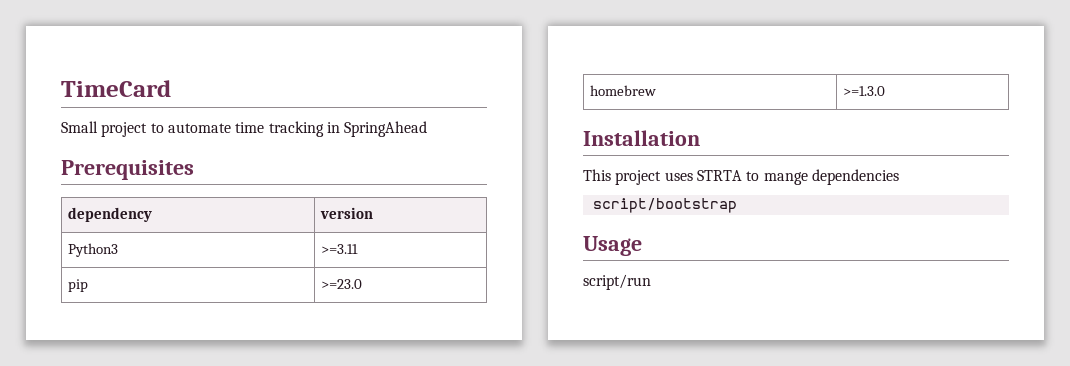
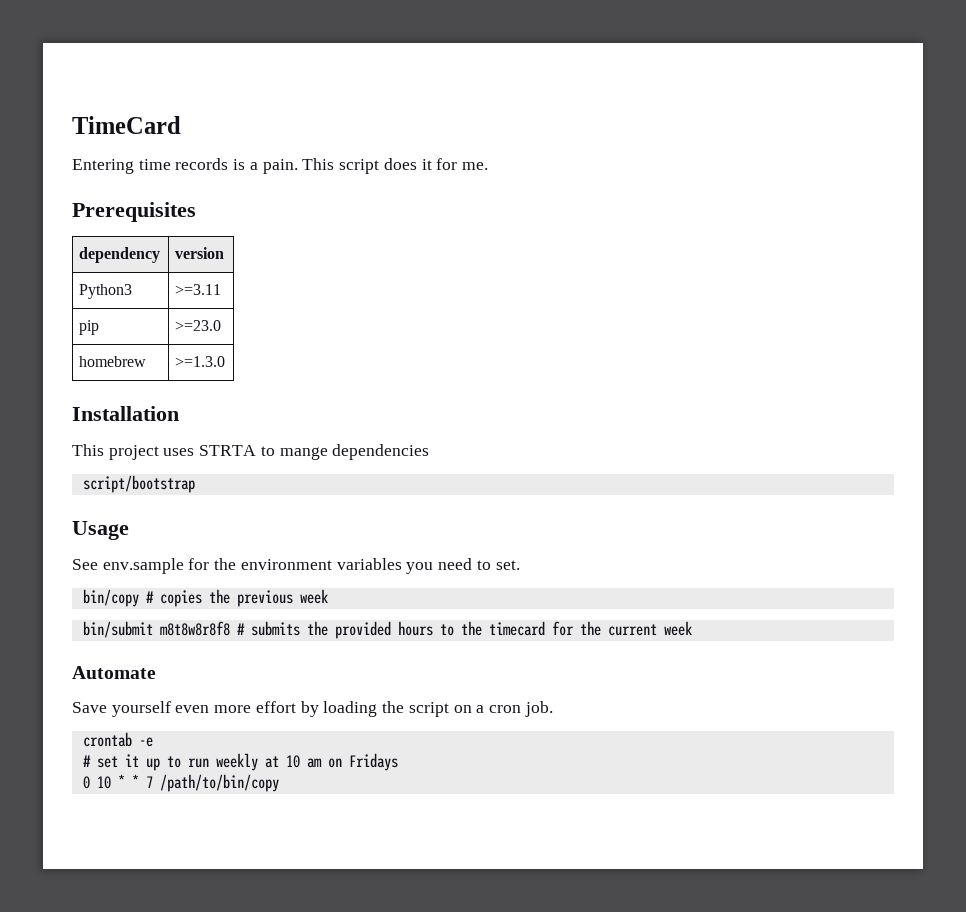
[61,121,428,137] Small project to automate time tracking in SpringAhead -> [72,158,488,174] Entering time records is a pain. This script does it for me.
[583,274,651,290] script/run -> [72,558,520,574] [82,589,328,607] [82,621,692,639] [72,666,156,679] [72,701,553,717] [82,732,153,747] [82,753,398,771] [82,774,279,792] See env.sample for the environment variables you need to set. // bin/copy # copies the previous week // bin/submit m8t8w8r8f8 # submits the provided hours to the timecard for the current week // Automate // Save yourself even more effort by loading the script on a cron job. // crontab -e // # set it up to run weekly at 10 am on Fridays // 0 10 * * 7 /path/to/bin/copy

